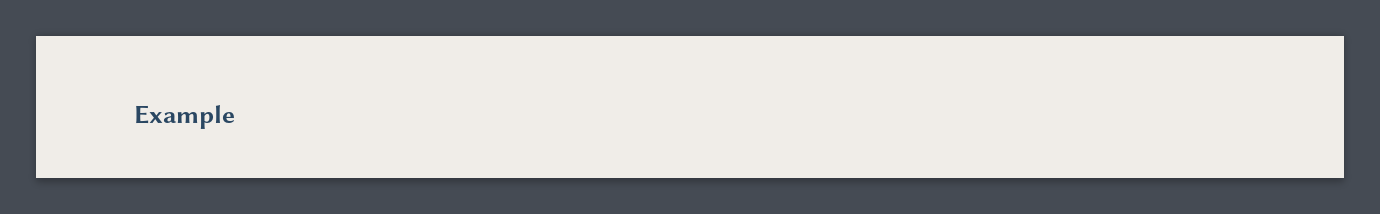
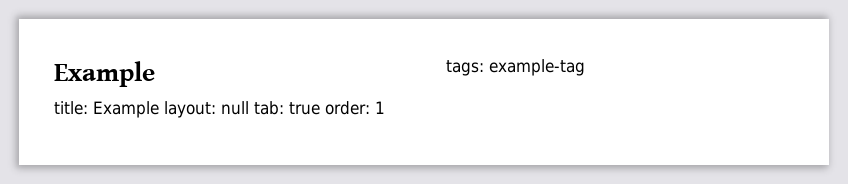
[134,105,235,129] Example -> [54,61,155,87] [54,101,385,118] [446,59,585,76] Example // title: Example layout: null tab: true order: 1 tags: example-tag

